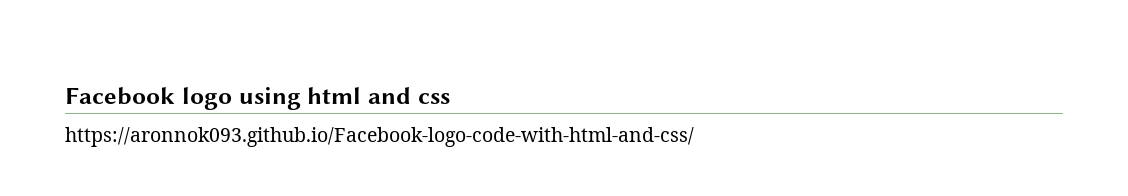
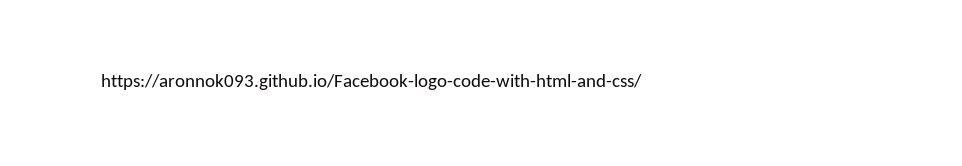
[65,87,450,110] Facebook logo using html and css // -> (101, 82) none

